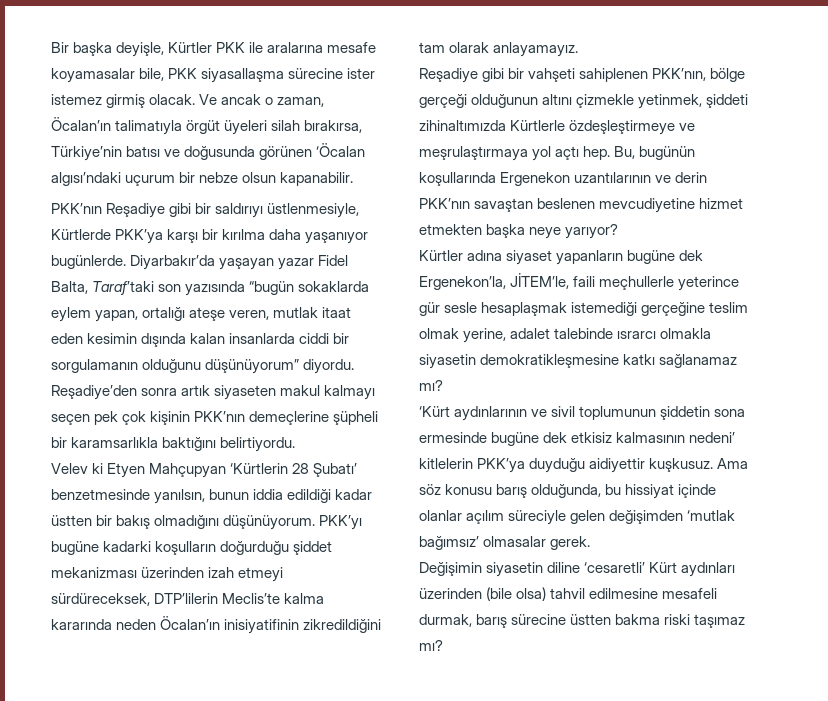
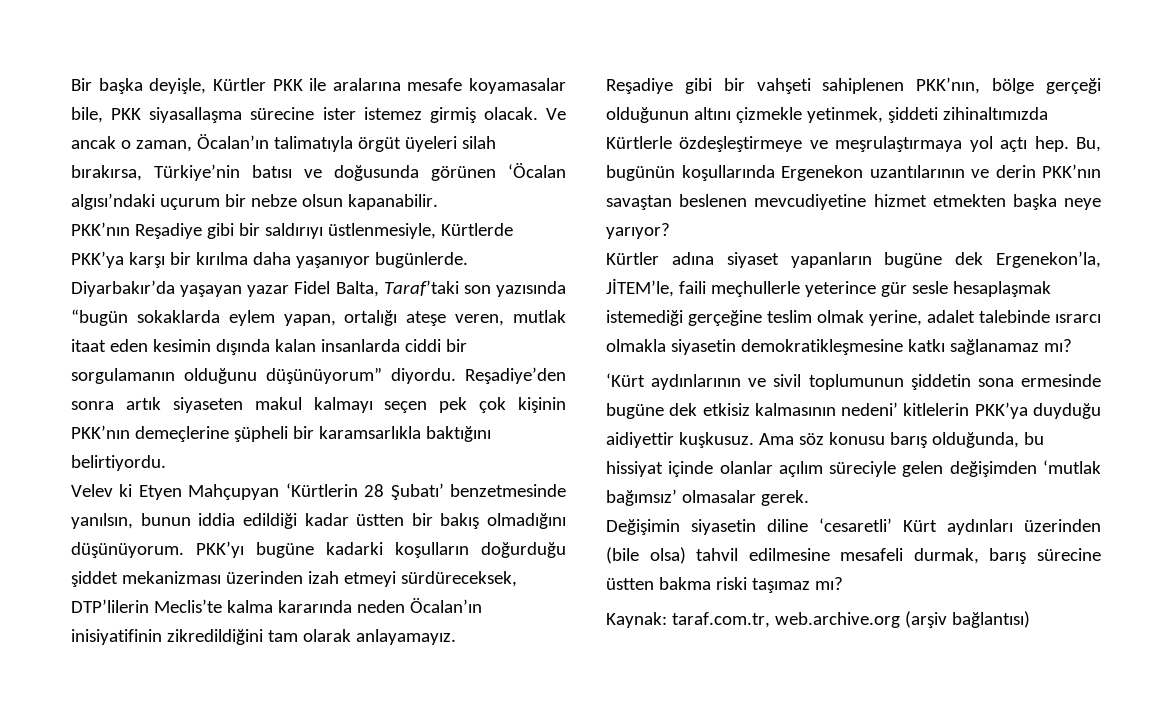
(443, 645) none -> [606,611,1030,628] // Kaynak: taraf.com.tr, web.archive.org (arşiv bağlantısı)

